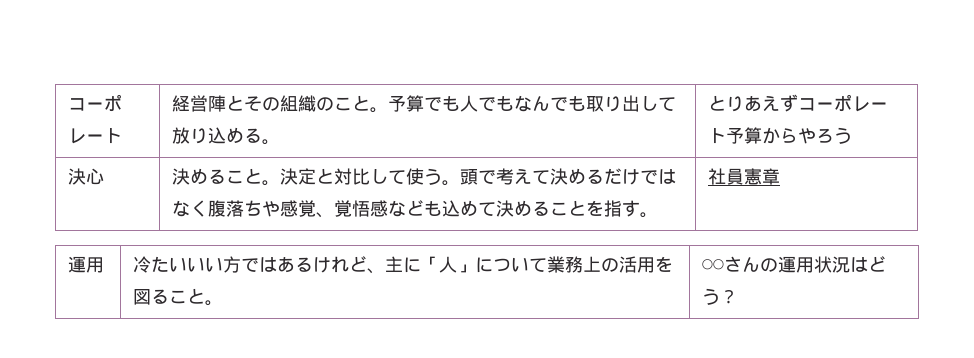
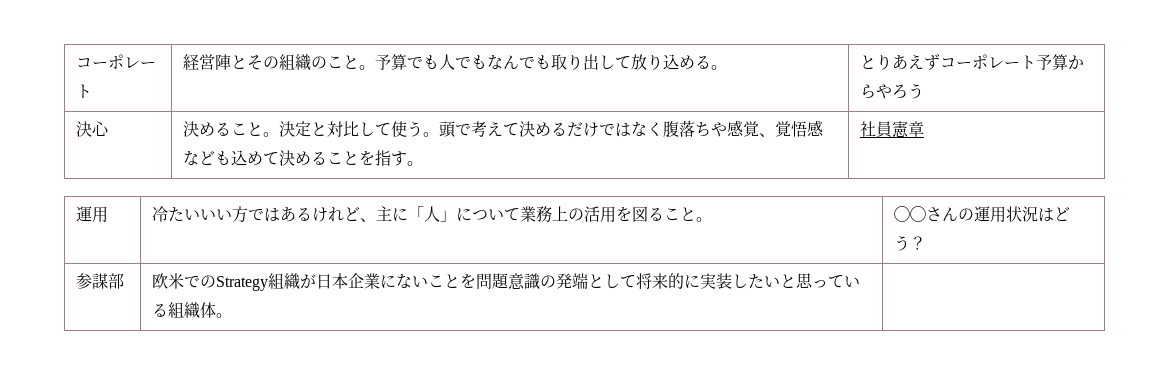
(738, 296) none -> [76,273,125,289] [152,273,861,291] [152,302,233,318] // 参謀部 | 欧米でのStrategy組織が日本企業にないことを問題意識の発端として将来的に実装したいと思っている組織体。 |

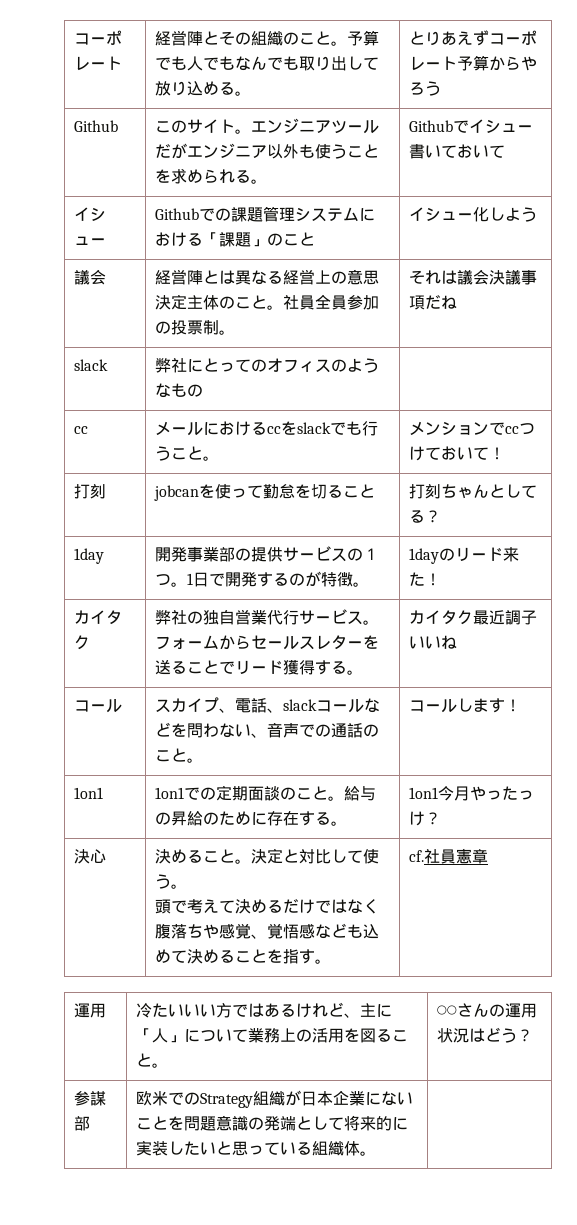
(925, 91) none -> [74,120,119,132] [155,118,380,134] [155,143,380,159] [155,168,268,184] [409,119,534,133] [409,144,506,159] [74,207,107,221] [74,236,107,245] [155,206,376,222] [155,232,316,247] [409,207,538,222] [74,269,107,285] [155,269,380,285] [155,294,380,310] [155,320,236,335] [409,269,538,285] [409,295,458,310] [74,359,109,371] [155,358,380,373] [155,383,204,398] [74,426,89,434] [155,421,379,436] [155,446,220,461] [409,421,536,436] [409,446,506,461] [74,484,107,499] [154,484,376,501] [409,484,538,499] [409,510,442,523] [74,548,105,564] [155,546,380,562] [155,571,370,587] [409,547,520,564] [409,572,442,586] [74,610,123,625] [74,635,91,650] [155,609,380,625] [155,635,380,650] [155,659,364,675] [409,610,538,625] [409,635,458,649] [74,699,123,713] [155,697,381,713] [155,722,380,738] [155,748,204,763] [409,698,522,713] [74,787,104,799] [155,785,377,801] [155,810,348,826] [409,786,535,801] [409,811,442,826] // Github | このサイト。エンジニアツールだがエンジニア以外も使うことを求められる。 | Githubでイシュー書いておいて // イシュー | Githubでの課題管理システムにおける「課題」のこと | イシュー化しよう // 議会 | 経営陣とは異なる経営上の意思決定主体のこと。社員全員参加の投票制。 | それは議会決議事項だね // slack | 弊社にとってのオフィスのようなもの | // cc | メールにおけるccをslackでも行うこと。 | メンションでccつけておいて！ // 打刻 | jobcanを使って勤怠を切ること | 打刻ちゃんとしてる？ // 1day | 開発事業部の提供サービスの１つ。1日で開発するのが特徴。 | 1dayのリード来た！ // カイタク | 弊社の独自営業代行サービス。フォームからセールスレターを送ることでリード獲得する。 | カイタク最近調子いいね // コール | スカイプ、電話、slackコールなどを問わない、音声での通話のこと。 | コールします！ // 1on1 | 1on1での定期面談のこと。給与の昇給のために存在する。 | 1on1今月やったっけ？
(440, 134) none -> (188, 886) //
(424, 163) none -> [409,850,425,862] cf.

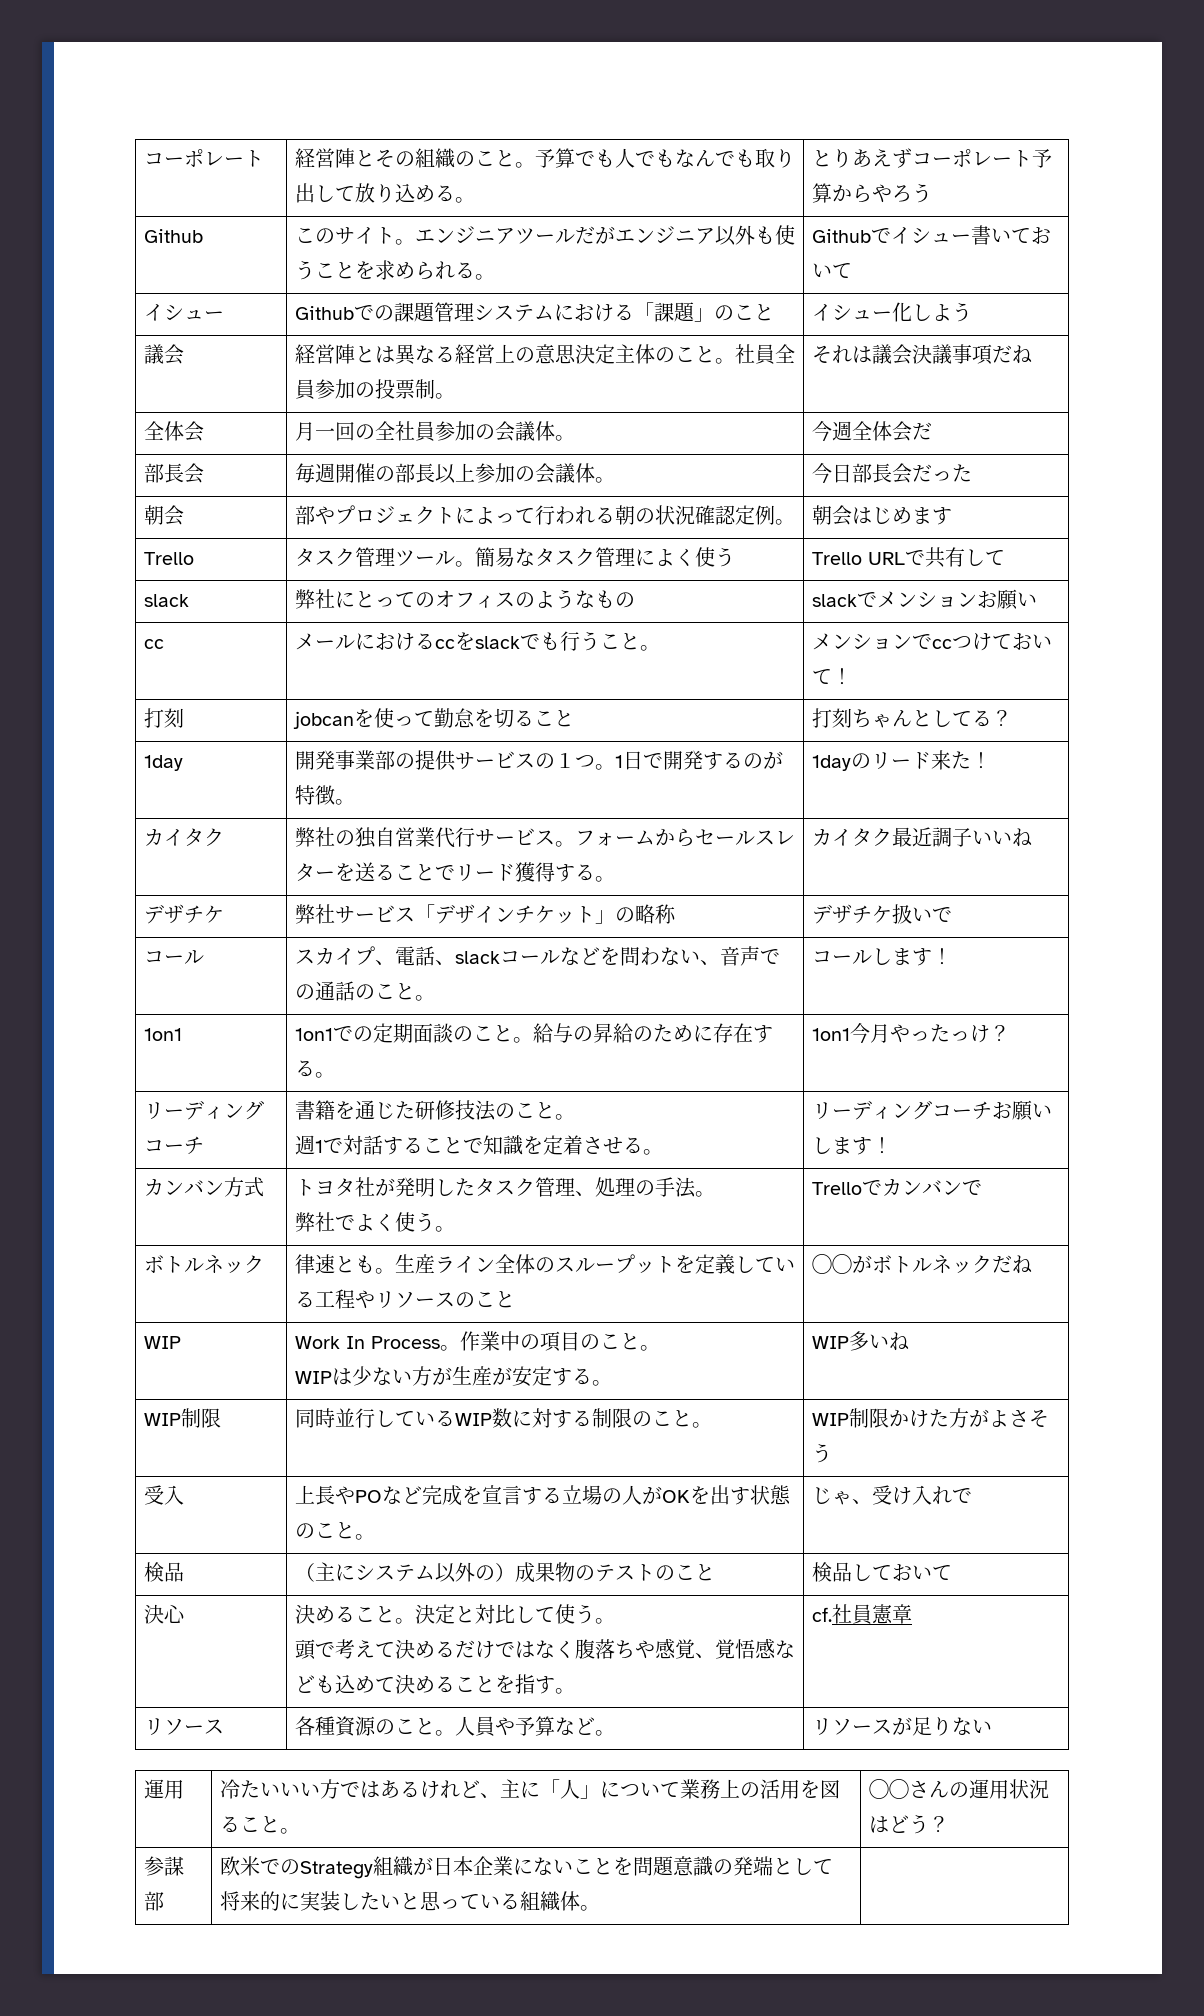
(458, 302) none -> [143,421,204,442] [294,421,575,442] [811,421,932,442] [143,463,204,484] [294,463,615,484] [811,463,972,484] [143,505,184,526] [294,505,795,525] [811,505,952,526] [143,552,194,565] [294,547,735,567] [811,547,1005,568] // 全体会 | 月一回の全社員参加の会議体。 | 今週全体会だ // 部長会 | 毎週開催の部長以上参加の会議体。 | 今日部長会だった // 朝会 | 部やプロジェクトによって行われる朝の状況確認定例。 | 朝会はじめます // Trello | タスク管理ツール。簡易なタスク管理によく使う | Trello URLで共有して
(204, 390) none -> [811,589,1037,610] slackでメンションお願い
(458, 642) none -> [143,904,224,924] [294,904,676,924] [811,904,952,924] // デザチケ | 弊社サービス「デザインチケット」の略称 | デザチケ扱いで
(442, 818) none -> [143,1100,264,1120] [143,1136,204,1155] [294,1100,575,1121] [294,1135,663,1155] [811,1100,1052,1121] [811,1136,892,1155] [143,1177,264,1197] [294,1177,715,1198] [294,1212,455,1232] [811,1178,982,1196] [143,1254,264,1274] [294,1254,795,1274] [294,1289,515,1309] [811,1254,1032,1274] [143,1336,181,1349] [294,1331,660,1352] [294,1366,612,1387] [811,1331,909,1351] [143,1408,221,1428] [294,1408,712,1428] [811,1408,1049,1428] [811,1443,832,1463] [143,1485,184,1505] [294,1485,791,1506] [294,1522,375,1540] [811,1485,972,1505] [143,1562,184,1582] [294,1562,715,1583] [811,1562,952,1582] // リーディングコーチ | 書籍を通じた研修技法のこと。 // 週1で対話することで知識を定着させる。 | リーディングコーチお願いします！ // カンバン方式 | トヨタ社が発明したタスク管理、処理の手法。 // 弊社でよく使う。 | Trelloでカンバンで // ボトルネック | 律速とも。生産ライン全体のスループットを定義している工程やリソースのこと | ◯◯がボトルネックだね // WIP | Work In Process。作業中の項目のこと。 // WIPは少ない方が生産が安定する。 | WIP多いね // WIP制限 | 同時並行しているWIP数に対する制限のこと。 | WIP制限かけた方がよさそう // 受入 | 上長やPOなど完成を宣言する立場の人がOKを出す状態のこと。 | じゃ、受け入れで // 検品 | （主にシステム以外の）成果物のテストのこと | 検品しておいて
(489, 856) none -> [143,1718,224,1735] [294,1716,615,1737] [811,1717,992,1736] // リソース | 各種資源のこと。人員や予算など。 | リソースが足りない

